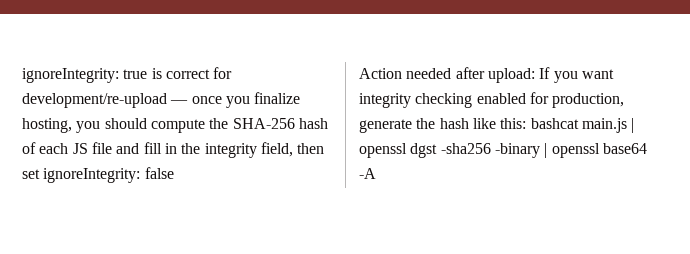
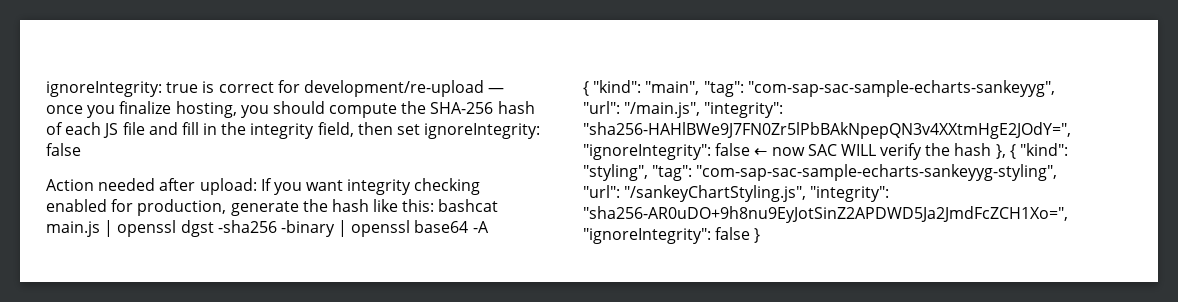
(376, 173) none -> [583,80,1055,97] [583,101,784,118] [583,122,1071,139] [583,143,1069,160] [583,164,1058,181] [583,185,890,202] [583,206,1068,223] [583,227,761,244] // { "kind": "main", "tag": "com-sap-sac-sample-echarts-sankeyyg", "url": "/main.js", "integrity": "sha256-HAHlBWe9J7FN0Zr5lPbBAkNpepQN3v4XXtmHgE2JOdY=", "ignoreIntegrity": false ← now SAC WILL verify the hash }, { "kind": "styling", "tag": "com-sap-sac-sample-echarts-sankeyyg-styling", "url": "/sankeyChartStyling.js", "integrity": "sha256-AR0uDO+9h8nu9EyJotSinZ2APDWD5Ja2JmdFcZCH1Xo=", "ignoreIntegrity": false }

